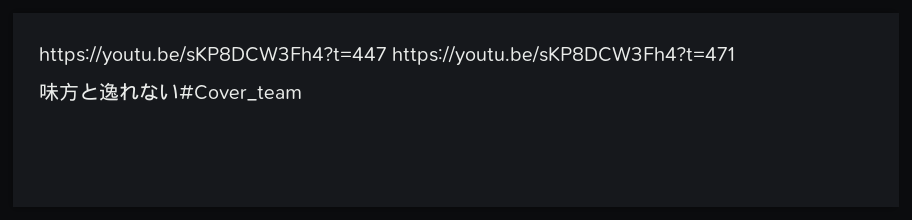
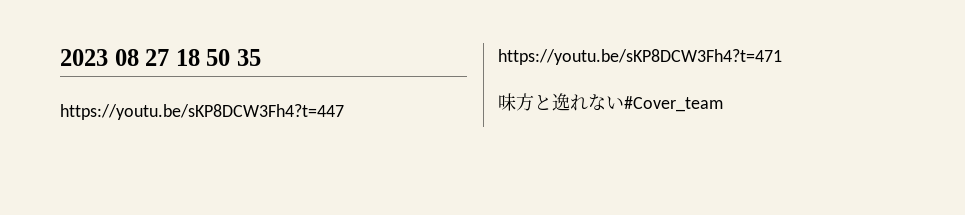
(39, 55) none -> [60,49,262,66] 2023 08 27 18 50 35 //

